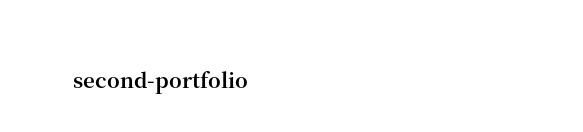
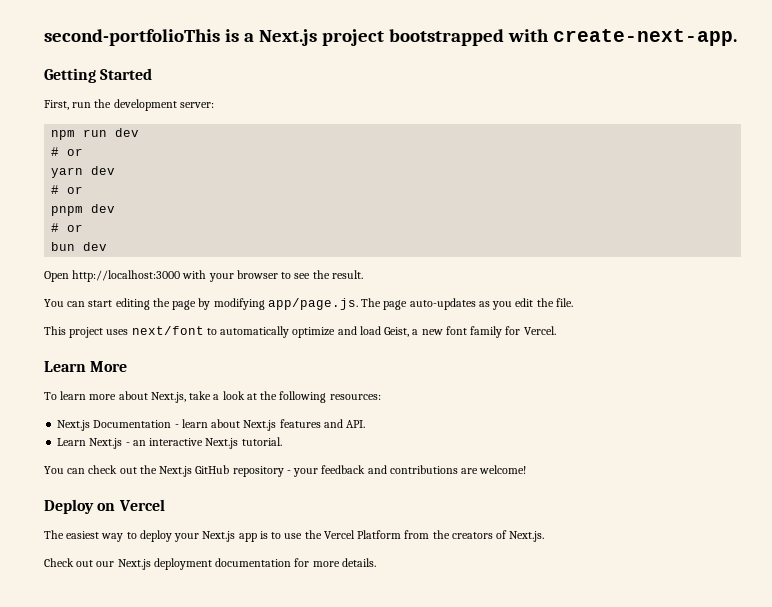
[73,71,248,94] second-portfolio -> [44,29,737,46] [44,68,153,83] [44,99,214,111] [51,128,140,140] [51,147,84,156] [51,166,116,178] [51,185,84,194] [51,204,116,216] [51,223,84,232] [51,242,108,251] [44,270,363,282] [44,298,573,310] [44,326,556,338] [44,361,128,372] [44,391,381,403] [57,419,366,431] [57,437,282,449] [44,465,527,477] [44,499,165,514] [44,530,545,542] [44,558,376,570] second-portfolioThis is a Next.js project bootstrapped with create-next-app. // Getting Started // First, run the development server: // npm run dev // # or // yarn dev // # or // pnpm dev // # or // bun dev // Open http://localhost:3000 with your browser to see the result. // You can start editing the page by modifying app/page.js. The page auto-updates as you edit the file. // This project uses next/font to automatically optimize and load Geist, a new font family for Vercel. // Learn More // To learn more about Next.js, take a look at the following resources: // Next.js Documentation - learn about Next.js features and API. // Learn Next.js - an interactive Next.js tutorial. // You can check out the Next.js GitHub repository - your feedback and contributions are welcome! // Deploy on Vercel // The easiest way to deploy your Next.js app is to use the Vercel Platform from the creators of Next.js. // Check out our Next.js deployment documentation for more details.

